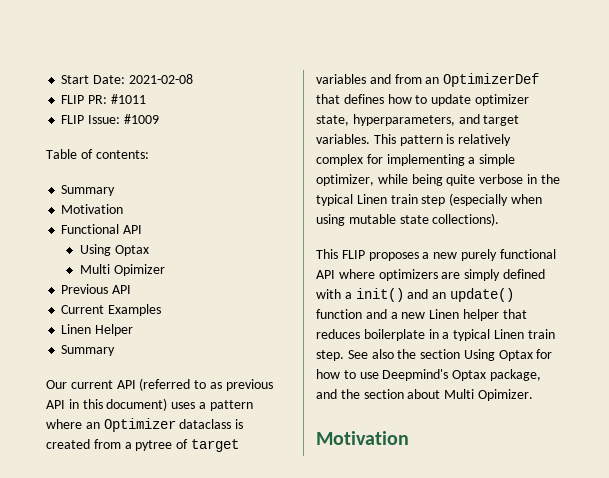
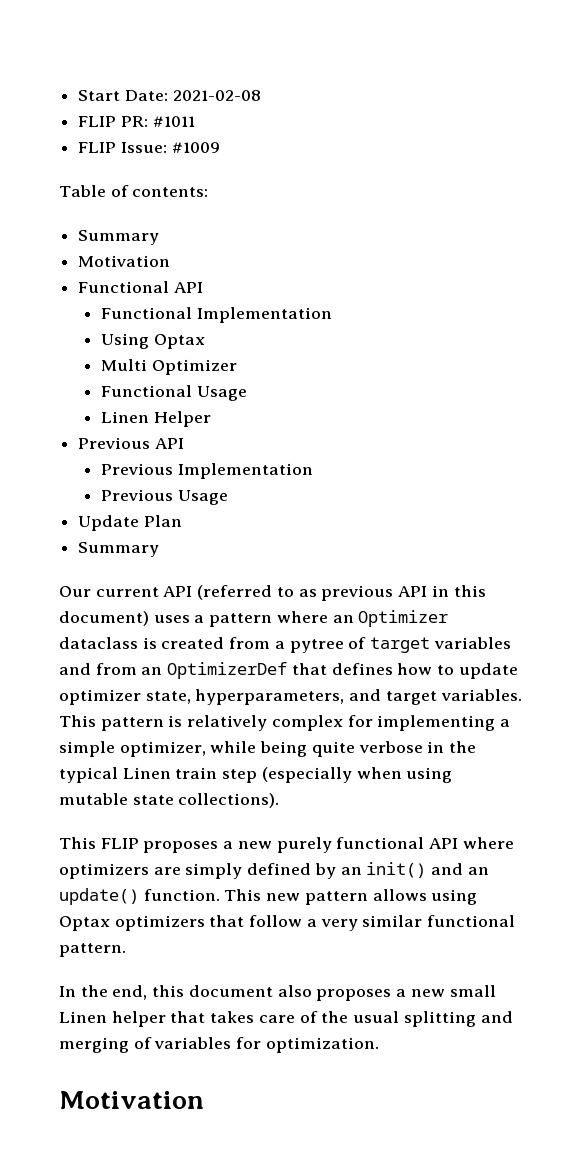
(143, 229) none -> [101,307,332,323] // Functional Implementation
[113,264,165,276] [61,284,132,294] [61,304,162,316] [61,324,134,336] Opimizer // Previous API // Current Examples // Linen Helper -> [151,359,237,375] [101,385,247,401] [101,411,211,427] [78,437,184,449] [101,463,313,479] [101,489,228,505] [78,515,182,531] Optimizer // Functional Usage // Linen Helper // Previous API // Previous Implementation // Previous Usage // Update Plan
[316,289,352,299] with a -> [314,863,362,879] by an
[316,309,426,319] function and a new -> [143,889,478,905] [59,915,516,931] [59,943,126,957] [59,985,496,1001] function. This new pattern allows using Optax optimizers that follow a very similar functional pattern. // In the end, this document also proposes a new small
[316,329,555,341] [316,349,553,361] [316,369,541,381] [316,389,533,401] reduces boilerplate in a typical Linen train step. See also the section Using Optax for how to use Deepmind's Optax package, and the section about Multi Opimizer. -> [210,1011,513,1027] [59,1037,379,1053] takes care of the usual splitting and merging of variables for optimization.

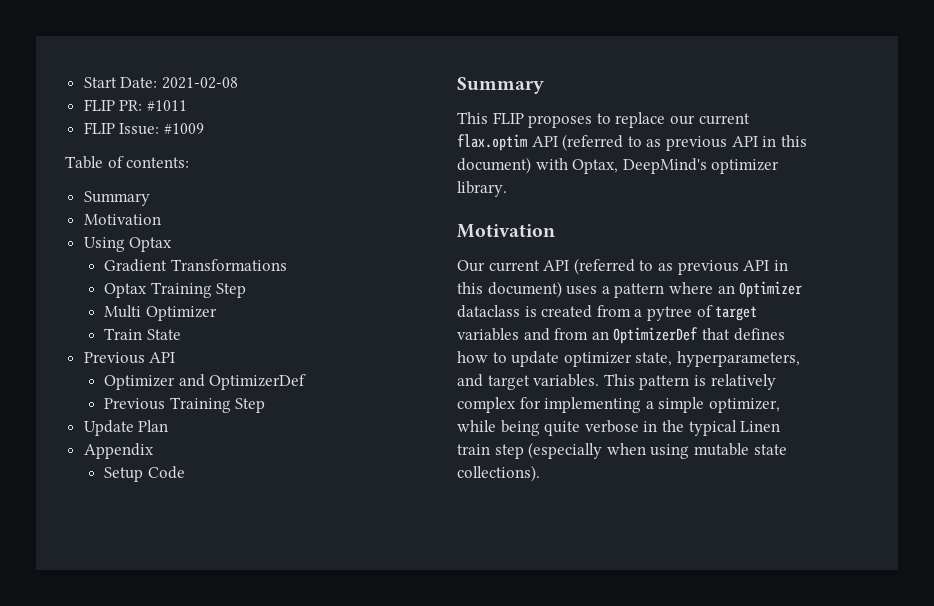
[78,281,203,293] [101,307,332,323] [101,333,205,349] [101,359,237,375] [101,385,247,401] [101,411,211,427] Functional API // Functional Implementation // Using Optax // Multi Optimizer // Functional Usage // Linen Helper -> [83,237,173,252] [104,259,287,272] [104,282,247,298] [104,305,217,321] [104,328,181,340] Using Optax // Gradient Transformations // Optax Training Step // Multi Optimizer // Train State
[101,463,313,479] [101,489,228,505] Previous Implementation // Previous Usage -> [104,374,307,390] [104,397,266,413] Optimizer and OptimizerDef // Previous Training Step
[78,542,160,557] Summary -> [83,443,154,459] [104,466,185,482] [457,77,544,94] [457,112,750,128] [457,134,807,151] [457,157,780,174] [457,181,507,197] [457,224,555,238] Appendix // Setup Code // Summary // This FLIP proposes to replace our current flax.optim API (referred to as previous API in this document) with Optax, DeepMind's optimizer library. // Motivation
[59,837,514,853] [59,862,489,879] [59,888,478,905] [59,915,516,931] [59,943,126,957] [59,985,496,1001] [59,1011,513,1027] [59,1037,379,1053] [59,1091,204,1109] // This FLIP proposes a new purely functional API where optimizers are simply defined by an init() and an update() function. This new pattern allows using Optax optimizers that follow a very similar functional pattern. // In the end, this document also proposes a new small Linen helper that takes care of the usual splitting and merging of variables for optimization. // Motivation -> (540, 473) none

